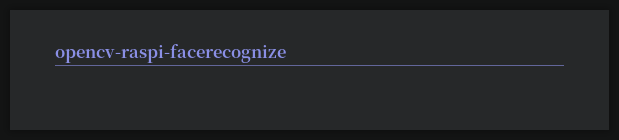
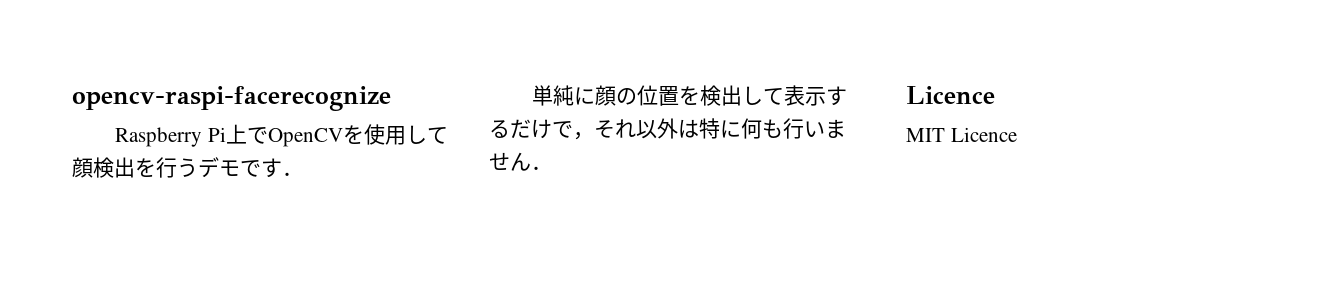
(286, 53) none -> [114,124,448,147] [72,157,303,178] [531,85,847,106] [489,118,846,140] [489,152,552,171] [906,86,995,104] [906,127,1017,142] // Raspberry Pi上でOpenCVを使用して顔検出を行うデモです． // 単純に顔の位置を検出して表示するだけで，それ以外は特に何も行いません． // Licence // MIT Licence

